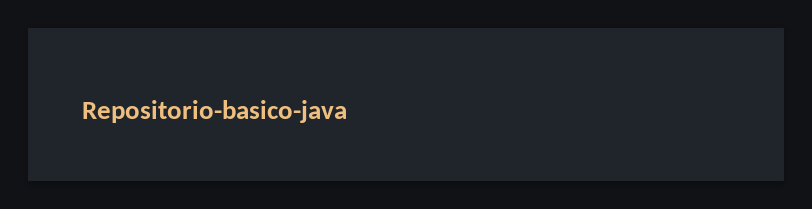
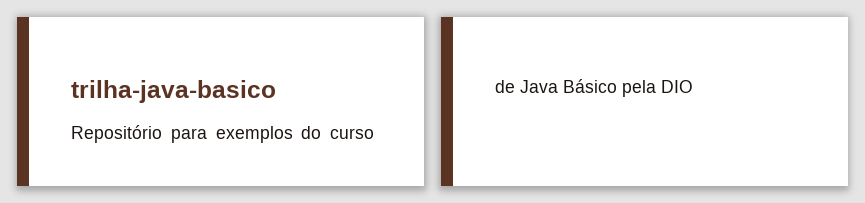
[82,100,347,123] Repositorio-basico-java -> [71,80,276,103] [71,125,374,143] [495,79,693,97] trilha-java-basico // Repositório para exemplos do curso de Java Básico pela DIO

